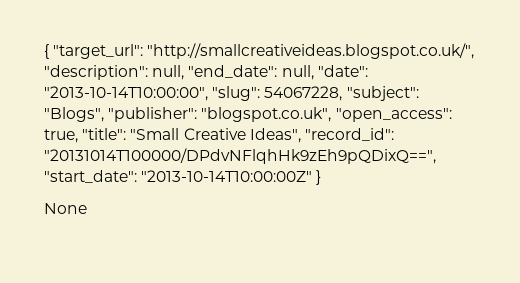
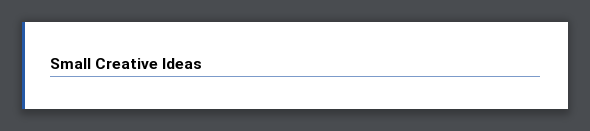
[44,43,475,59] [44,65,368,80] [44,86,419,101] [44,107,452,122] [44,128,394,143] [44,148,436,164] [44,170,322,185] [44,203,87,214] { "target_url": "http://smallcreativeideas.blogspot.co.uk/", "description": null, "end_date": null, "date": "2013-10-14T10:00:00", "slug": 54067228, "subject": "Blogs", "publisher": "blogspot.co.uk", "open_access": true, "title": "Small Creative Ideas", "record_id": "20131014T100000/DPdvNFlqhHk9zEh9pQDixQ==", "start_date": "2013-10-14T10:00:00Z" } // None -> [50,58,203,69] Small Creative Ideas

